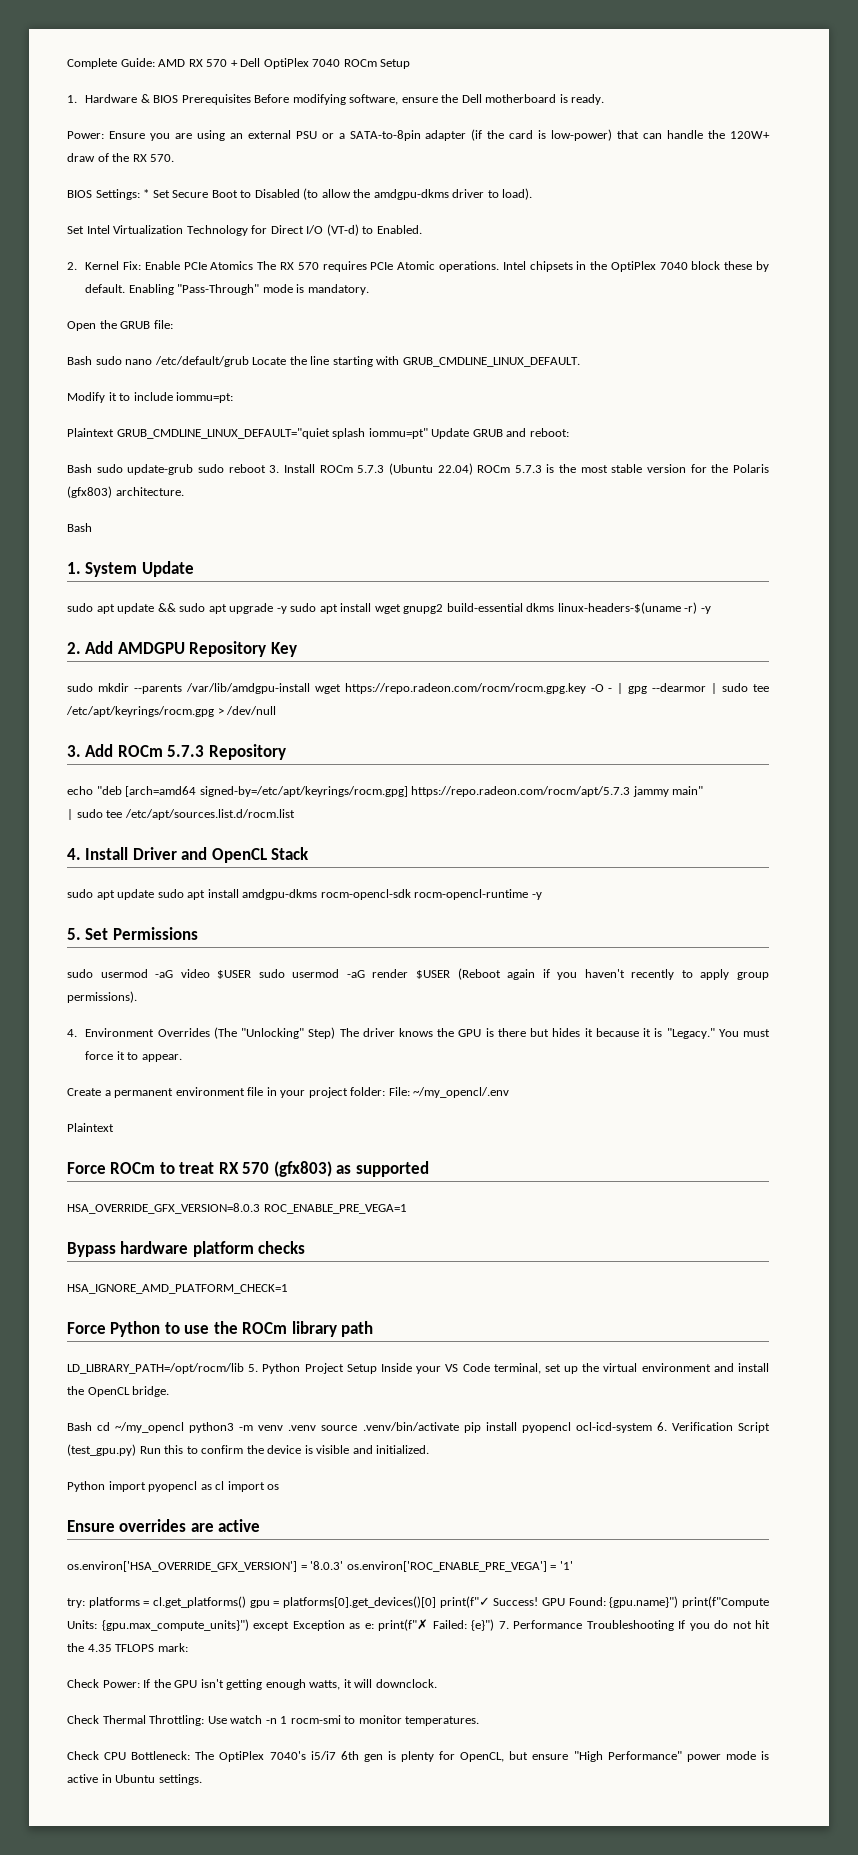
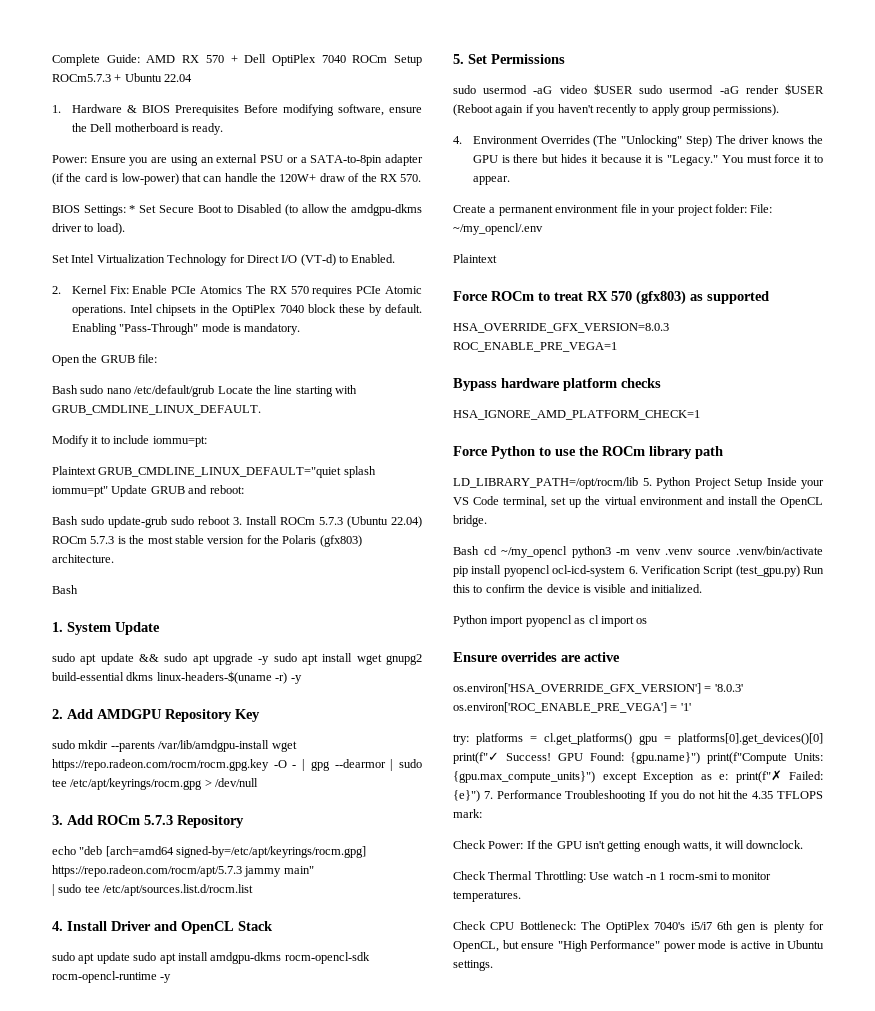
(411, 64) none -> [52,73,193,82] ROCm5.7.3 + Ubuntu 22.04

